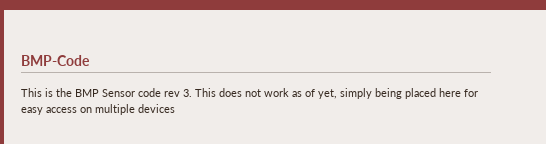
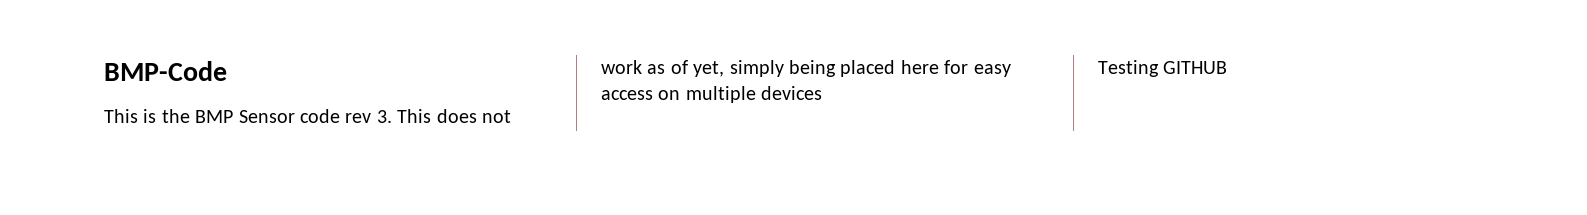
(175, 108) none -> [1098,60,1228,77] // Testing GITHUB

